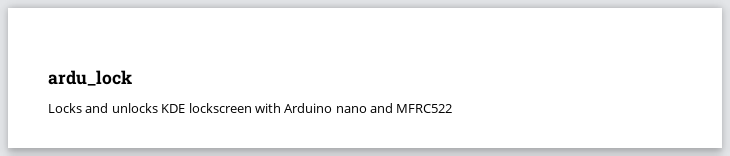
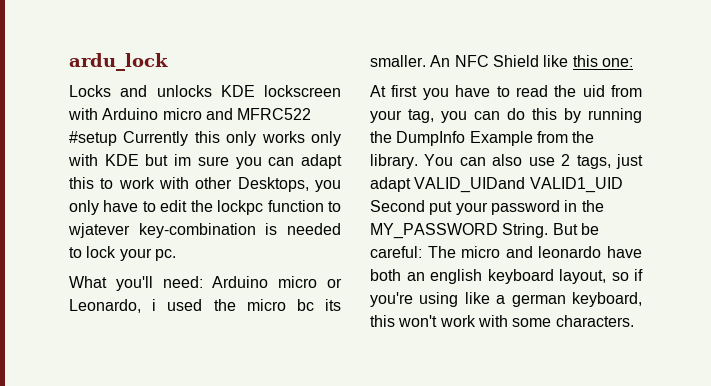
[335,106,367,113] nano -> [162,108,202,120] micro
(453, 108) none -> [69,131,341,146] [68,154,342,169] [69,177,341,192] [69,200,341,215] [68,223,342,238] [69,246,176,261] [69,276,342,291] [69,299,341,313] [370,55,633,67] [370,85,642,100] [370,108,642,123] [370,131,595,146] [370,154,643,169] [370,177,623,193] [370,200,604,215] [370,223,599,239] [370,246,642,258] [370,269,643,284] [370,292,642,307] [370,315,634,327] #setup Currently this only works only with KDE but im sure you can adapt this to work with other Desktops, you only have to edit the lockpc function to wjatever key-combination is needed to lock your pc. // What you'll need: Arduino micro or Leonardo, i used the micro bc its smaller. An NFC Shield like this one: // At first you have to read the uid from your tag, you can do this by running the DumpInfo Example from the library. You can also use 2 tags, just adapt VALID_UIDand VALID1_UID Second put your password in the MY_PASSWORD String. But be careful: The micro and leonardo have both an english keyboard layout, so if you're using like a german keyboard, this won't work with some characters.

